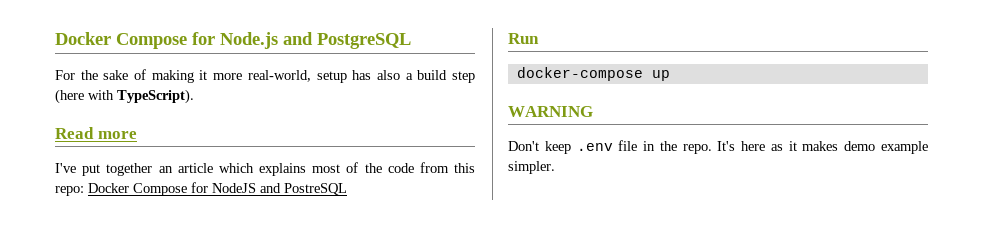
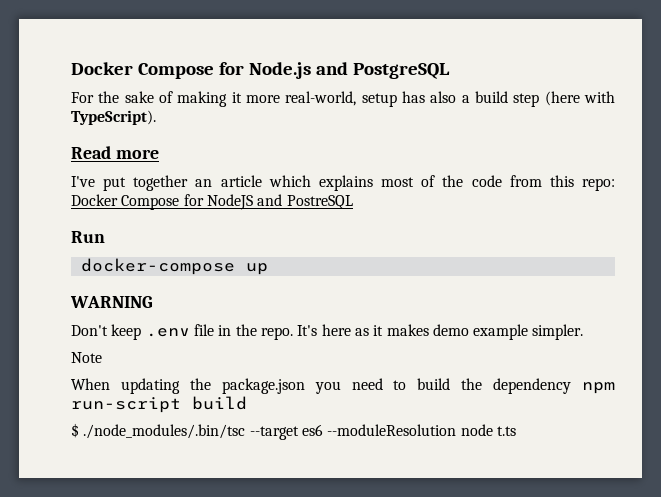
(555, 167) none -> [71,352,102,363] [71,378,615,394] [71,396,247,413] [71,423,516,440] // Note // When updating the package.json you need to build the dependency npm run-script build // $ ./node_modules/.bin/tsc --target es6 --moduleResolution node t.ts

